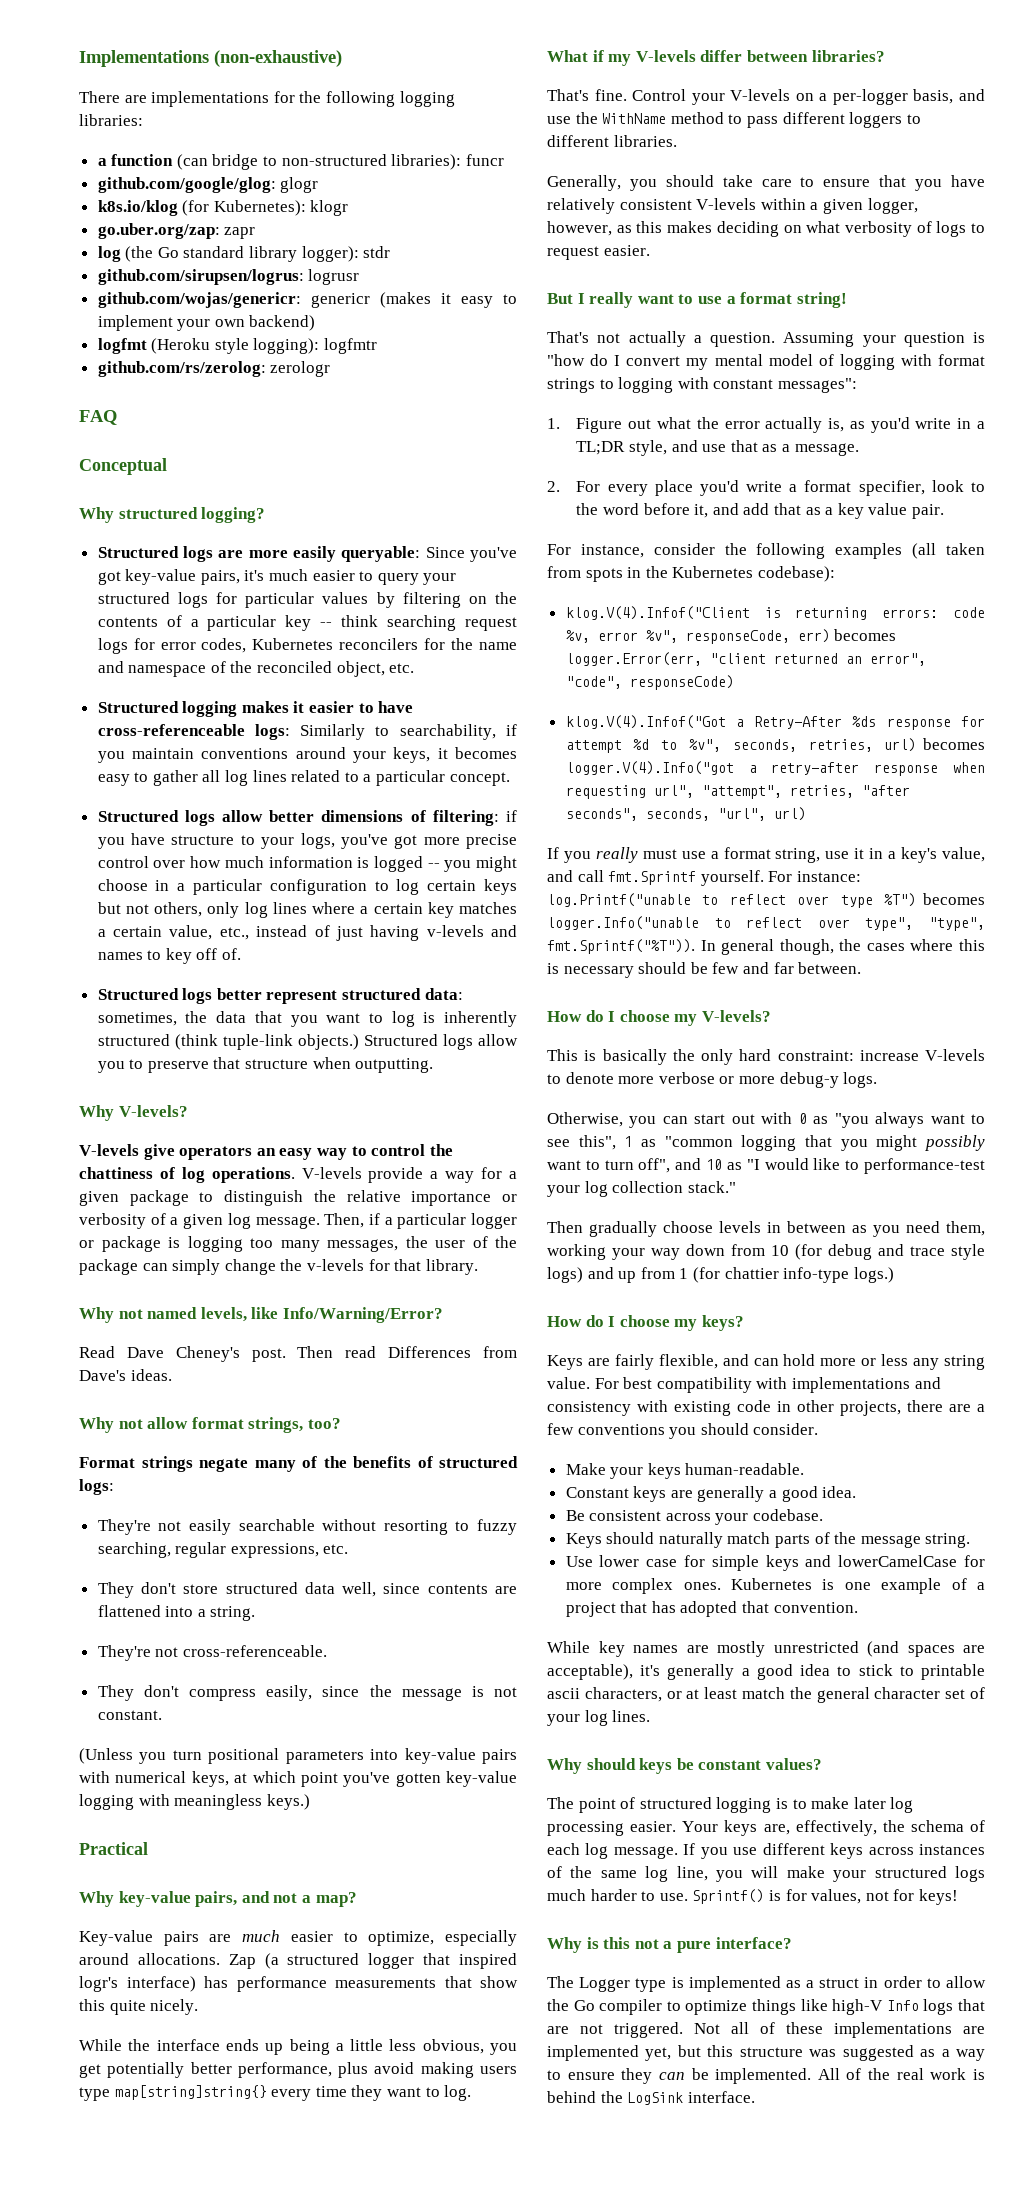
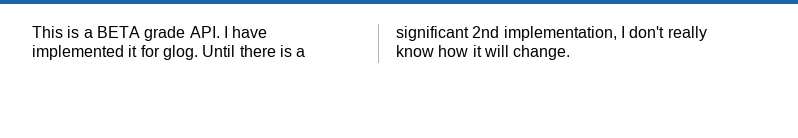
[79,50,342,67] [79,91,455,107] [79,114,143,126] [97,154,504,170] [97,177,319,193] [97,200,349,216] [97,223,256,239] [97,246,391,262] [97,269,360,285] [97,292,517,308] [97,315,316,331] [97,338,378,354] [97,361,331,377] [79,410,117,425] [79,458,167,475] [79,507,266,523] [97,546,517,562] [97,569,457,585] [97,592,518,608] [97,615,517,631] [97,638,517,654] [97,661,415,677] [97,701,414,717] [97,724,517,740] [97,747,517,763] [97,770,510,786] [97,810,518,826] [97,833,517,849] [97,856,517,872] [97,879,518,895] [97,902,517,918] [97,925,517,941] [97,948,242,964] [97,988,463,1004] [97,1011,517,1027] [97,1034,518,1050] [97,1057,434,1073] [79,1105,188,1121] [79,1144,453,1160] [79,1167,518,1183] [79,1190,517,1206] [79,1213,517,1229] [79,1236,517,1252] [79,1259,478,1275] [79,1307,443,1323] [79,1346,517,1362] [79,1369,172,1381] [79,1417,341,1433] [79,1456,518,1472] [79,1479,114,1495] [97,1519,517,1535] [97,1542,349,1558] [97,1582,517,1598] [97,1605,256,1621] [97,1645,327,1661] [97,1685,517,1701] [97,1710,162,1720] [79,1748,517,1764] [79,1771,517,1787] [79,1794,310,1810] [79,1842,148,1855] [79,1891,357,1907] [79,1930,517,1946] [79,1953,517,1969] [79,1976,518,1992] [79,1999,199,2015] [79,2039,517,2055] [79,2062,517,2078] [79,2085,472,2101] [547,50,885,66] [547,89,985,105] [547,112,921,128] [547,135,677,147] [547,175,986,191] [547,198,918,214] [547,221,985,237] [547,245,650,260] [547,292,847,308] [547,331,985,347] [547,354,985,370] [547,377,857,393] [547,417,986,433] [576,440,859,456] [547,480,986,496] [576,503,944,519] [547,543,985,559] [547,566,835,582] [565,606,985,620] [565,629,897,644] [565,652,926,666] [565,675,734,690] [565,715,985,730] [565,738,985,753] [565,761,985,776] [565,785,910,799] [565,807,806,821] [547,847,985,863] [547,870,861,886] [547,893,985,908] [547,916,985,931] [547,939,985,955] [547,962,862,978] [547,1010,771,1026] [547,1049,985,1065] [547,1072,878,1088] [547,1112,985,1128] [547,1135,985,1151] [547,1158,985,1174] [547,1181,736,1197] [547,1221,985,1237] [547,1244,985,1260] [547,1267,894,1283] [547,1315,744,1331] [547,1354,986,1370] [547,1377,941,1393] [547,1400,985,1416] [547,1423,819,1439] [565,1463,805,1479] [565,1486,857,1502] [565,1509,824,1525] [565,1532,971,1548] [565,1555,985,1571] [565,1578,986,1594] [565,1601,858,1617] [547,1641,985,1657] [547,1664,985,1680] [547,1687,985,1703] [547,1710,651,1726] [547,1758,822,1774] [547,1797,914,1813] [547,1820,985,1836] [547,1843,986,1859] [547,1866,985,1882] [547,1889,958,1905] [547,1937,792,1953] [547,1976,986,1992] [547,1999,985,2015] [547,2022,985,2038] [547,2045,985,2061] [547,2068,985,2084] [547,2091,755,2105] Implementations (non-exhaustive) // There are implementations for the following logging libraries: // a function (can bridge to non-structured libraries): funcr // github.com/google/glog: glogr // k8s.io/klog (for Kubernetes): klogr // go.uber.org/zap: zapr // log (the Go standard library logger): stdr // github.com/sirupsen/logrus: logrusr // github.com/wojas/genericr: genericr (makes it easy to implement your own backend) // logfmt (Heroku style logging): logfmtr // github.com/rs/zerolog: zerologr // FAQ // Conceptual // Why structured logging? // Structured logs are more easily queryable: Since you've got key-value pairs, it's much easier to query your structured logs for particular values by filtering on the contents of a particular key -- think searching request logs for error codes, Kubernetes reconcilers for the name and namespace of the reconciled object, etc. // Structured logging makes it easier to have cross-referenceable logs: Similarly to searchability, if you maintain conventions around your keys, it becomes easy to gather all log lines related to a particular concept. // Structured logs allow better dimensions of filtering: if you have structure to your logs, you've got more precise control over how much information is logged -- you might choose in a particular configuration to log certain keys but not others, only log lines where a certain key matches a certain value, etc., instead of just having v-levels and names to key off of. // Structured logs better represent structured data: sometimes, the data that you want to log is inherently structured (think tuple-link objects.) Structured logs allow you to preserve that structure when outputting. // Why V-levels? // V-levels give operators an easy way to control the chattiness of log operations. V-levels provide a way for a given package to distinguish the relative importance or verbosity of a given log message. Then, if a particular logger or package is logging too many messages, the user of the package can simply change the v-levels for that library. // Why not named levels, like Info/Warning/Error? // Read Dave Cheney's post. Then read Differences from Dave's ideas. // Why not allow format strings, too? // Format strings negate many of the benefits of structured logs: // They're not easily searchable without resorting to fuzzy searching, regular expressions, etc. // They don't store structured data well, since contents are flattened into a string. // They're not cross-referenceable. // They don't compress easily, since the message is not constant. // (Unless you turn positional parameters into key-value pairs with numerical keys, at which point you've gotten key-value logging with meaningless keys.) // Practical // Why key-value pairs, and not a map? // Key-value pairs are much easier to optimize, especially around allocations. Zap (a structured logger that inspired logr's interface) has performance measurements that show this quite nicely. // While the interface ends up being a little less obvious, you get potentially better performance, plus avoid making users type map[string]string{} every time they want to log. // What if my V-levels differ between libraries? // That's fine. Control your V-levels on a per-logger basis, and use the WithName method to pass different loggers to different libraries. // Generally, you should take care to ensure that you have relatively consistent V-levels within a given logger, however, as this makes deciding on what verbosity of logs to request easier. // But I really want to use a format string! // That's not actually a question. Assuming your question is "how do I convert my mental model of logging with format strings to logging with constant messages": // 1. Figure out what the error actually is, as you'd write in a TL;DR style, and use that as a message. // 2. For every place you'd write a format specifier, look to the word before it, and add that as a key value pair. // For instance, consider the following examples (all taken from spots in the Kubernetes codebase): // klog.V(4).Infof("Client is returning errors: code %v, error %v", responseCode, err) becomes logger.Error(err, "client returned an error", "code", responseCode) // klog.V(4).Infof("Got a Retry-After %ds response for attempt %d to %v", seconds, retries, url) becomes logger.V(4).Info("got a retry-after response when requesting url", "attempt", retries, "after seconds", seconds, "url", url) // If you really must use a format string, use it in a key's value, and call fmt.Sprintf yourself. For instance: log.Printf("unable to reflect over type %T") becomes logger.Info("unable to reflect over type", "type", fmt.Sprintf("%T")). In general though, the cases where this is necessary should be few and far between. // How do I choose my V-levels? // This is basically the only hard constraint: increase V-levels to denote more verbose or more debug-y logs. // Otherwise, you can start out with 0 as "you always want to see this", 1 as "common logging that you might possibly want to turn off", and 10 as "I would like to performance-test your log collection stack." // Then gradually choose levels in between as you need them, working your way down from 10 (for debug and trace style logs) and up from 1 (for chattier info-type logs.) // How do I choose my keys? // Keys are fairly flexible, and can hold more or less any string value. For best compatibility with implementations and consistency with existing code in other projects, there are a few conventions you should consider. // Make your keys human-readable. // Constant keys are generally a good idea. // Be consistent across your codebase. // Keys should naturally match parts of the message string. // Use lower case for simple keys and lowerCamelCase for more complex ones. Kubernetes is one example of a project that has adopted that convention. // While key names are mostly unrestricted (and spaces are acceptable), it's generally a good idea to stick to printable ascii characters, or at least match the general character set of your log lines. // Why should keys be constant values? // The point of structured logging is to make later log processing easier. Your keys are, effectively, the schema of each log message. If you use different keys across instances of the same log line, you will make your structured logs much harder to use. Sprintf() is for values, not for keys! // Why is this not a pure interface? // The Logger type is implemented as a struct in order to allow the Go compiler to optimize things like high-V Info logs that are not triggered. Not all of these implementations are implemented yet, but this structure was suggested as a way to ensure they can be implemented. All of the real work is behind the LogSink interface. -> [32,26,268,41] [32,45,306,60] [396,26,707,41] [396,45,571,60] This is a BETA grade API. I have implemented it for glog. Until there is a significant 2nd implementation, I don't really know how it will change.

